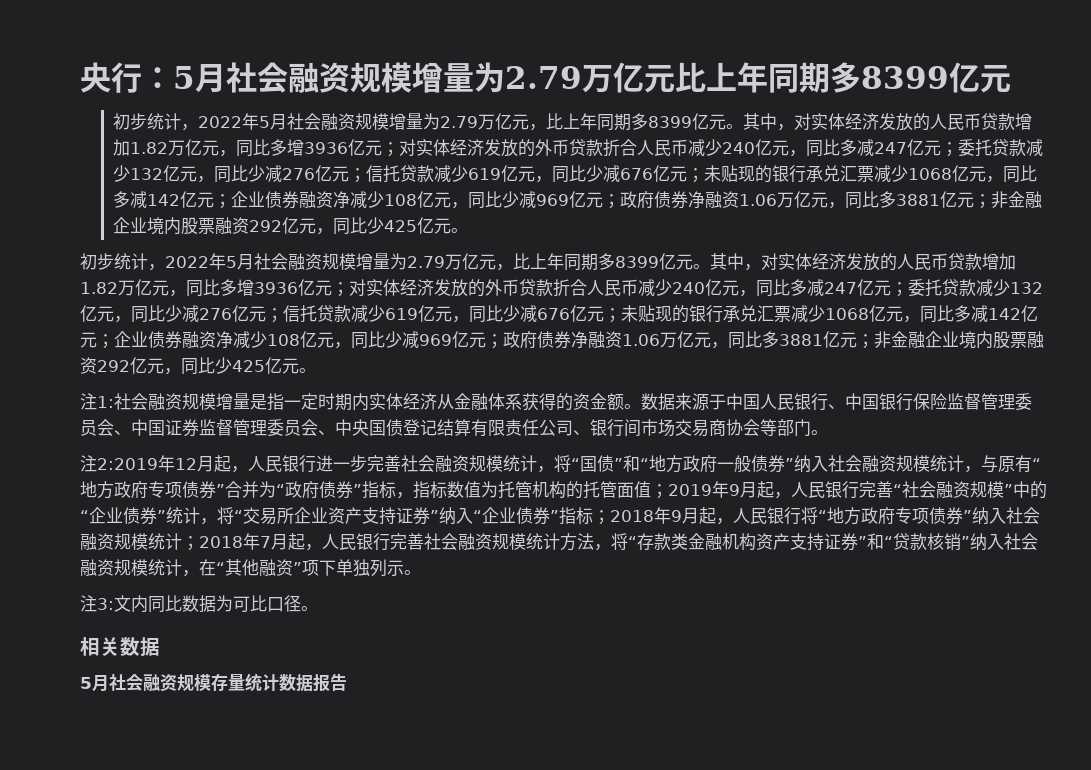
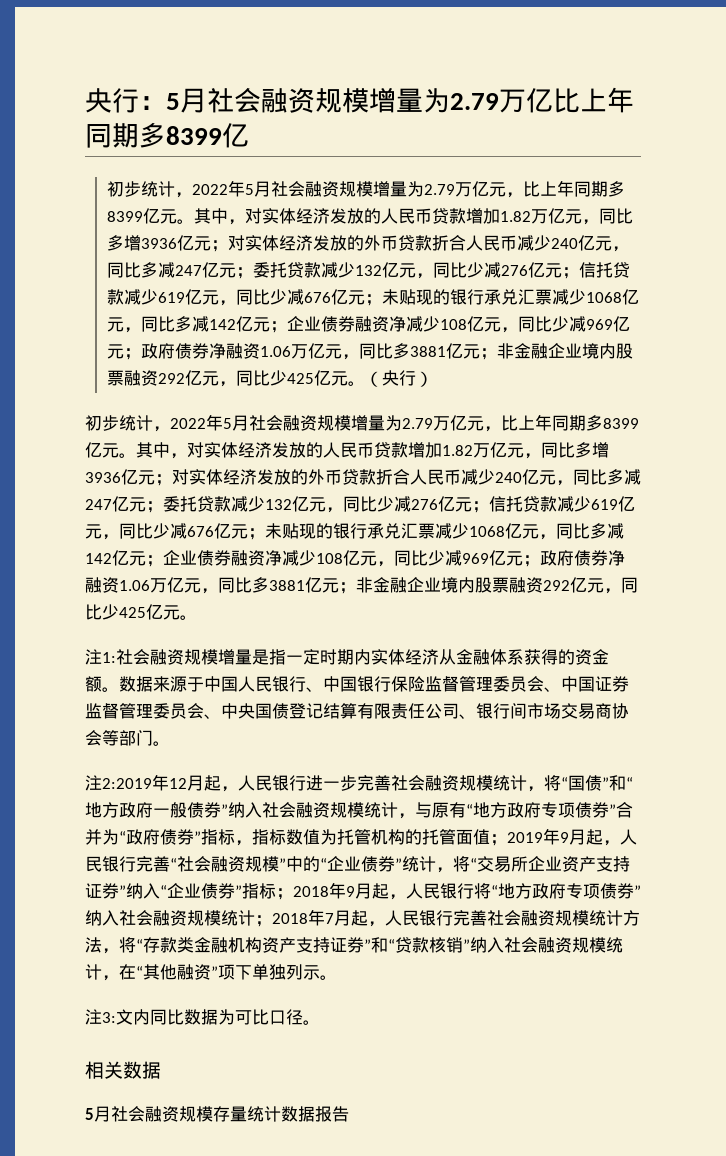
[644,62,1011,93] 元比上年同期多8399亿元 -> [553,87,634,113] [85,122,249,148] 比上年同期多8399亿
(469, 230) none -> [364,370,433,387] （央行）

